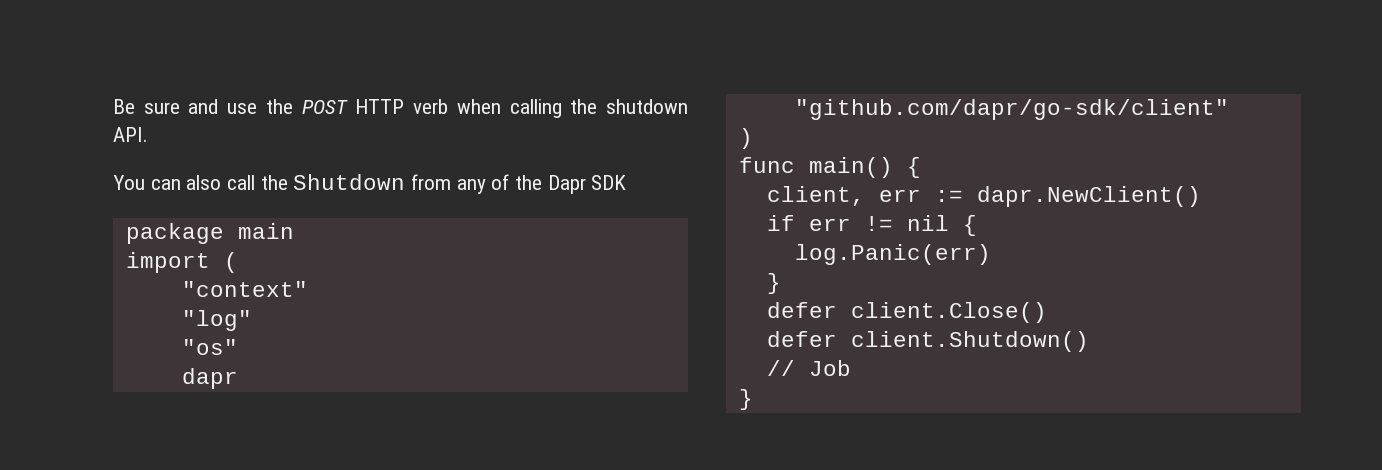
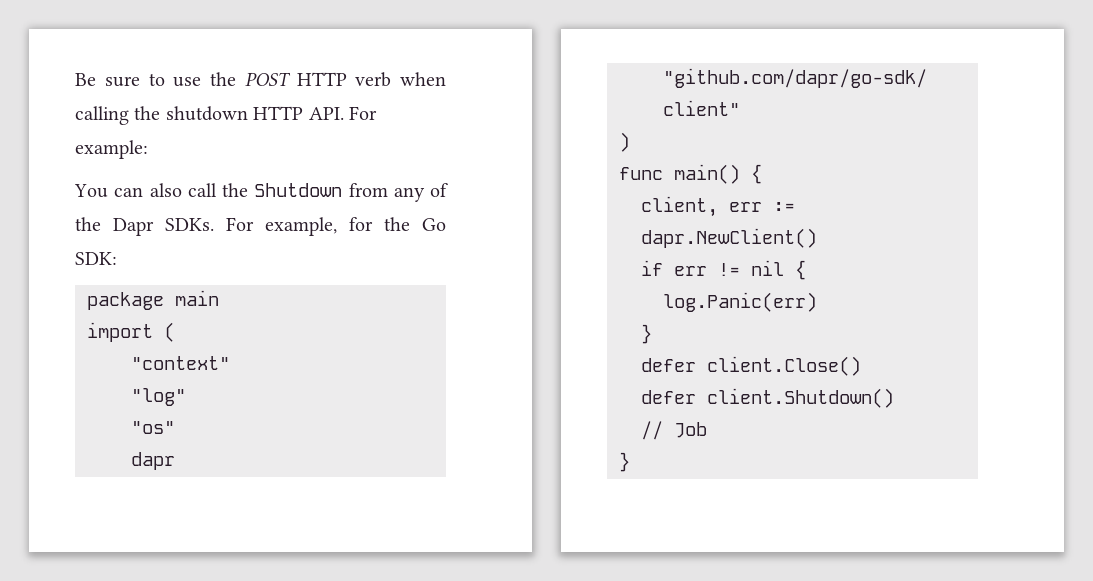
[188,99,219,114] and -> [148,73,165,86] to
(688, 106) none -> [253,106,304,120] HTTP
(148, 134) none -> [349,106,377,120] [75,140,148,159] For example:
[591,175,627,190] SDK -> [165,217,446,236] [75,252,117,265] SDKs. For example, for the Go SDK:

